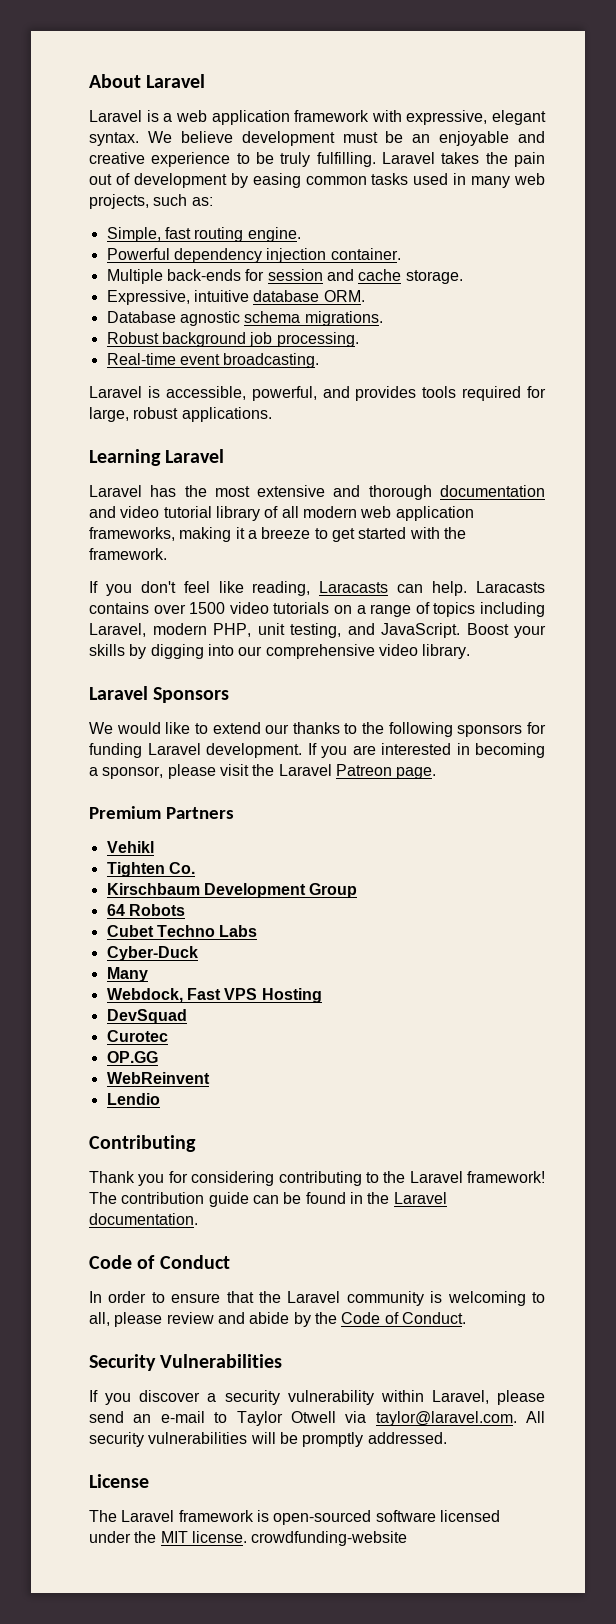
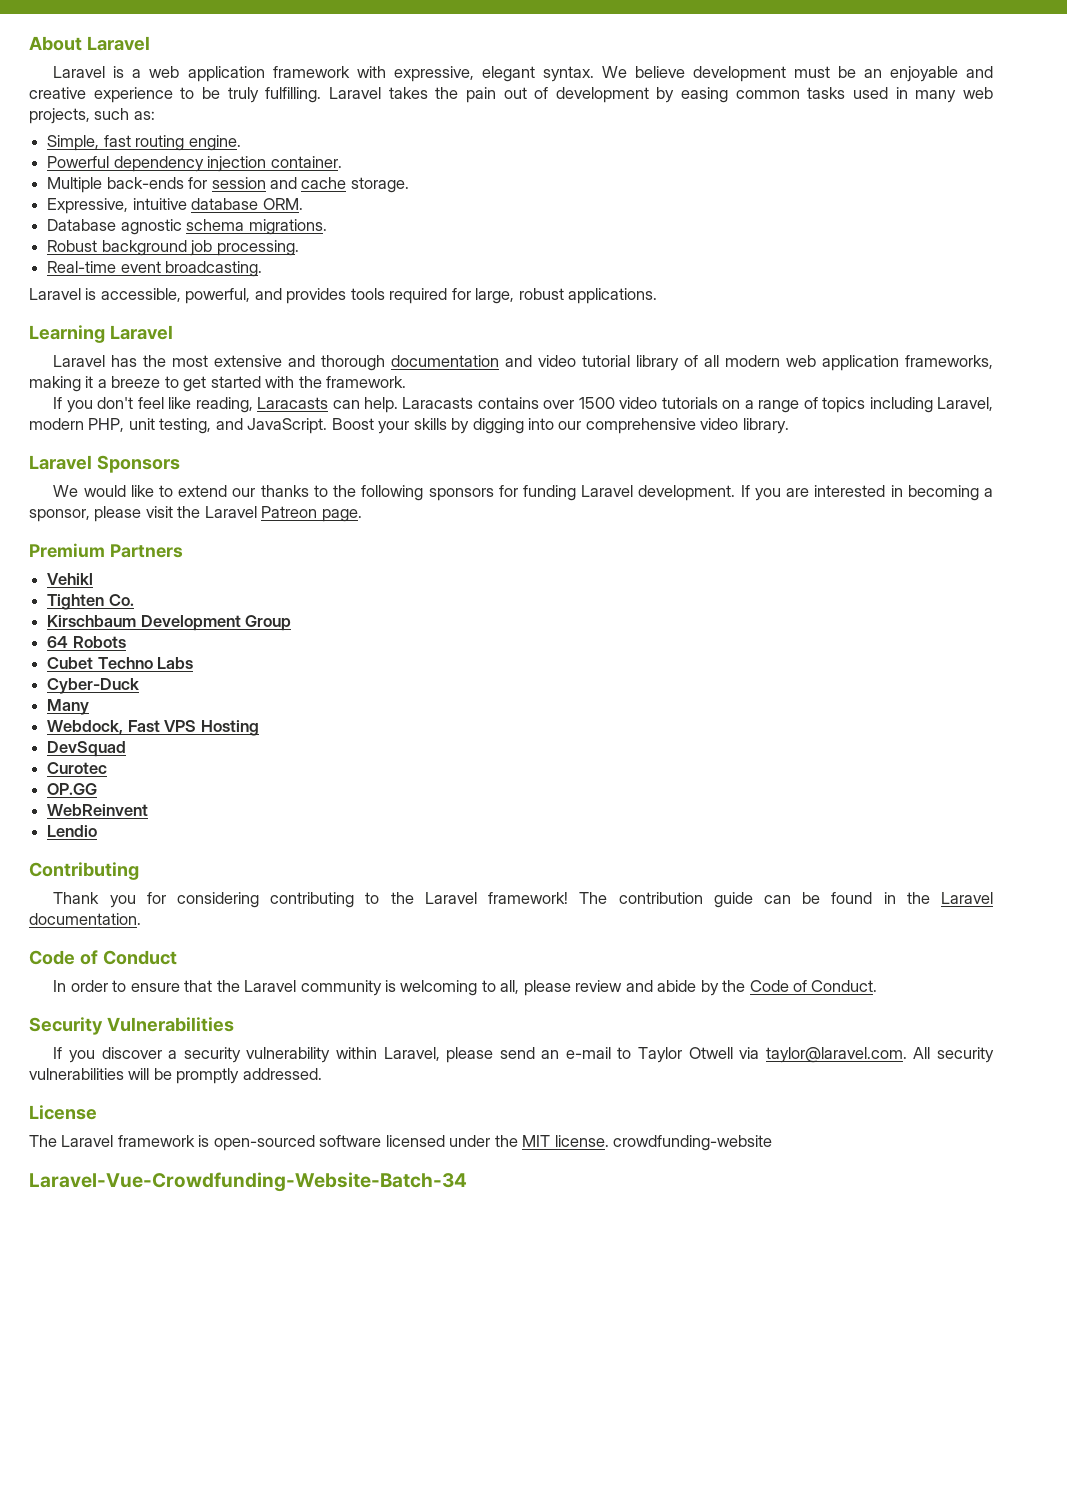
(408, 1538) none -> [29,1172,467,1192] // Laravel-Vue-Crowdfunding-Website-Batch-34

